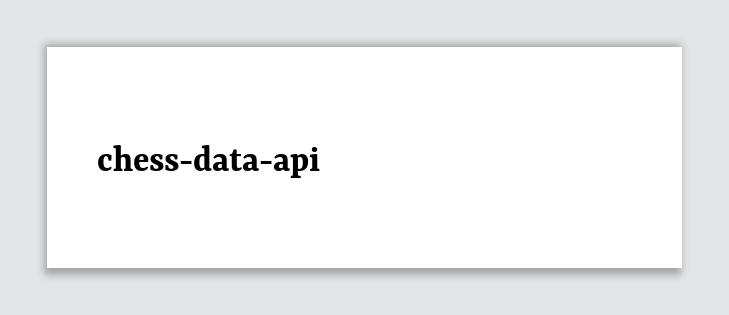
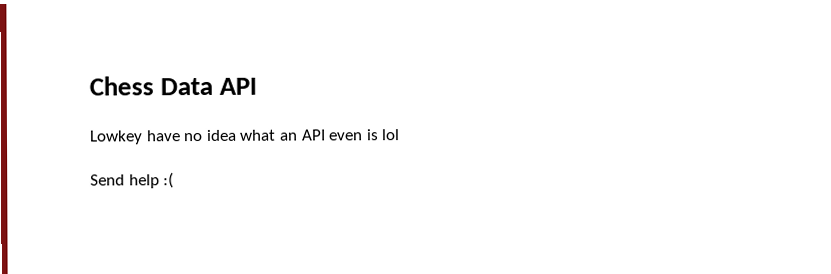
[97,145,320,178] chess-data-api -> [89,76,258,96] [89,129,401,145] [90,172,175,189] Chess Data API // Lowkey have no idea what an API even is lol // Send help :(

